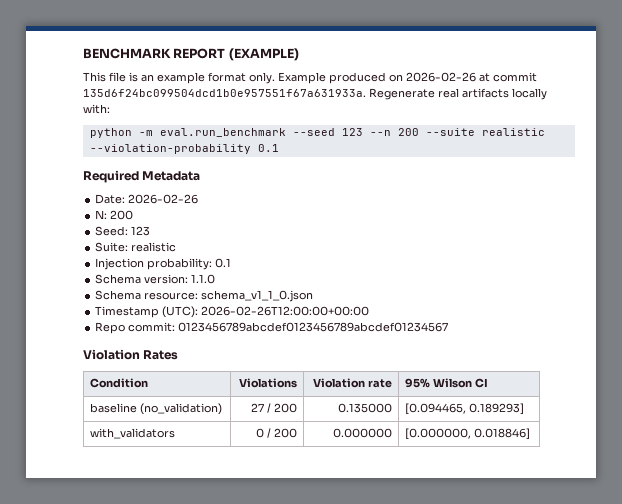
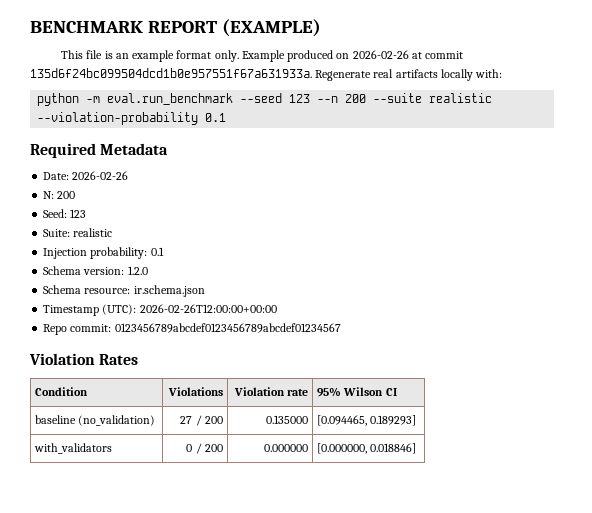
[191,274,216,284] 1.1.0 -> [127,266,148,275] 1.2.0
[201,290,314,302] schema_v1_1_0.json -> [133,285,205,297] ir.schema.json

